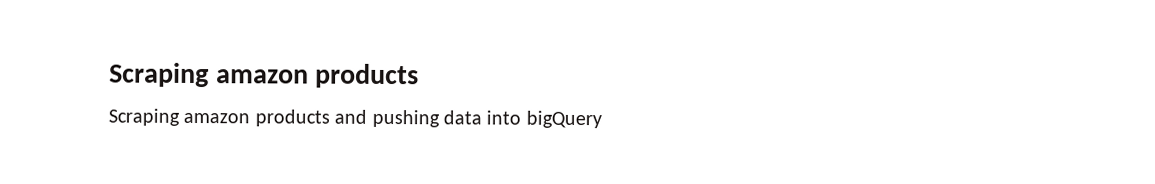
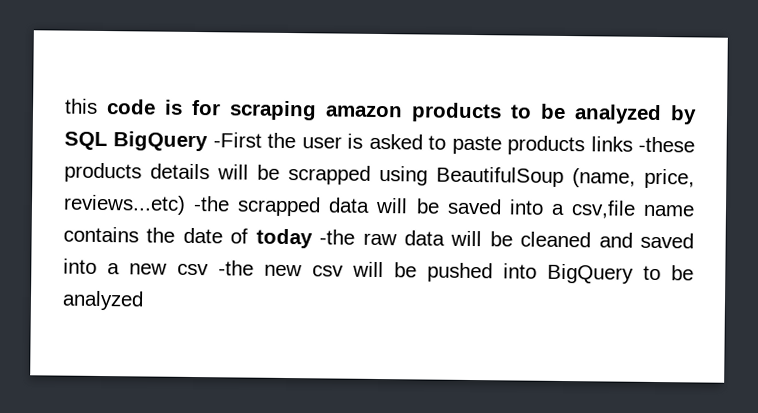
[109,62,420,89] [108,108,602,129] Scraping amazon products // Scraping amazon products and pushing data into bigQuery -> [64,98,697,125] [64,131,695,156] [64,162,695,189] [63,194,696,219] [63,226,694,249] [63,258,694,284] [62,290,144,311] this code is for scraping amazon products to be analyzed by SQL BigQuery -First the user is asked to paste products links -these products details will be scrapped using BeautifulSoup (name, price, reviews...etc) -the scrapped data will be saved into a csv,file name contains the date of today -the raw data will be cleaned and saved into a new csv -the new csv will be pushed into BigQuery to be analyzed

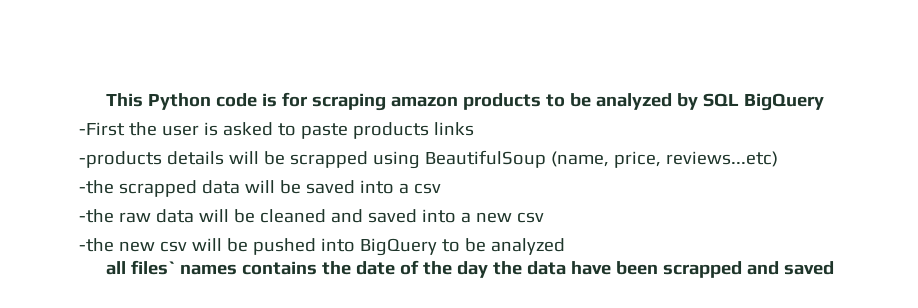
[64,98,98,114] this -> [105,93,211,110] This Python
(209, 141) none -> (824, 102) //
[638,136,695,153] [64,162,142,183] -these products -> [79,151,162,168] // -products
(186, 204) none -> (778, 159) //
[570,200,696,219] [63,226,313,249] csv,file name contains the date of today -> [413,183,441,194] csv //
(209, 269) none -> (544, 217) //
(144, 300) none -> [105,260,834,278] // all files` names contains the date of the day the data have been scrapped and saved

